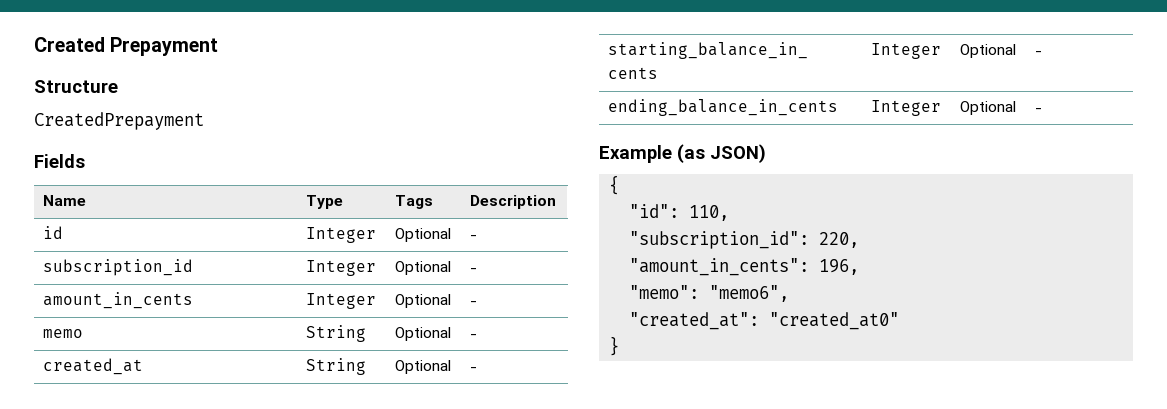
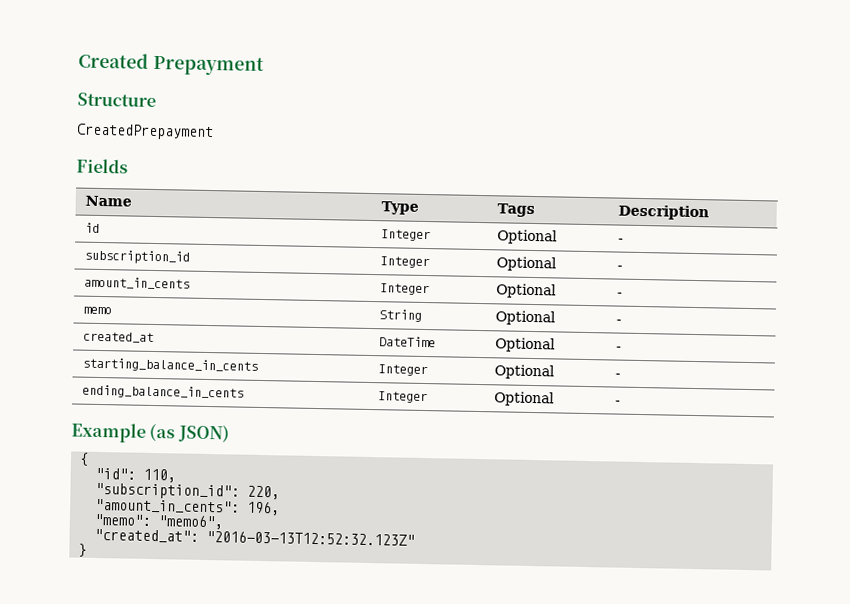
[306,358,367,375] String -> [378,336,436,348] DateTime
[769,312,900,330] "created_at0" -> [206,531,415,546] "2016-03-13T12:52:32.123Z"

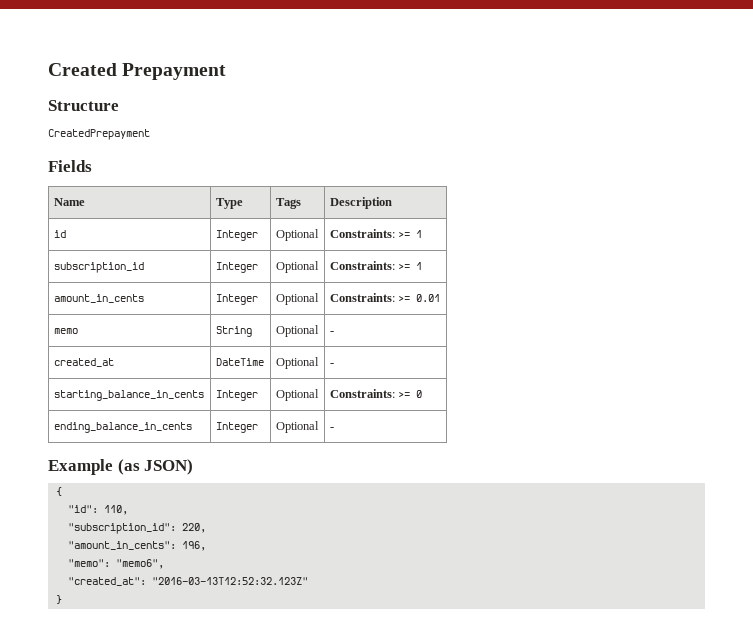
[617,238,624,243] - -> [329,229,422,238] Constraints: >= 1
[616,265,623,270] - -> [329,261,422,270] Constraints: >= 1
[616,292,623,297] - -> [329,293,440,302] Constraints: >= 0.01
[614,373,621,378] - -> [329,389,422,398] Constraints: >= 0

